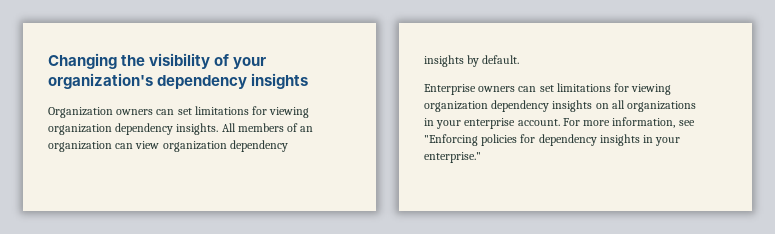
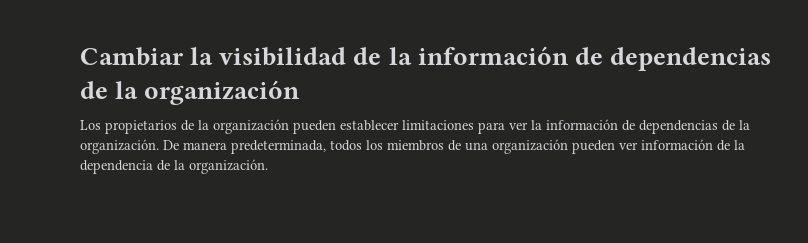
[48,53,267,69] [48,73,309,89] [48,106,310,118] [48,123,314,135] [48,140,288,152] [424,55,520,67] [424,83,672,95] [424,100,697,112] [424,117,695,129] [424,134,681,146] [424,152,481,163] Changing the visibility of your organization's dependency insights // Organization owners can set limitations for viewing organization dependency insights. All members of an organization can view organization dependency insights by default. // Enterprise owners can set limitations for viewing organization dependency insights on all organizations in your enterprise account. For more information, see "Enforcing policies for dependency insights in your enterprise." -> [80,46,772,71] [80,80,301,105] [80,119,750,134] [80,139,745,154] [80,159,268,174] Cambiar la visibilidad de la información de dependencias de la organización // Los propietarios de la organización pueden establecer limitaciones para ver la información de dependencias de la organización. De manera predeterminada, todos los miembros de una organización pueden ver información de la dependencia de la organización.

